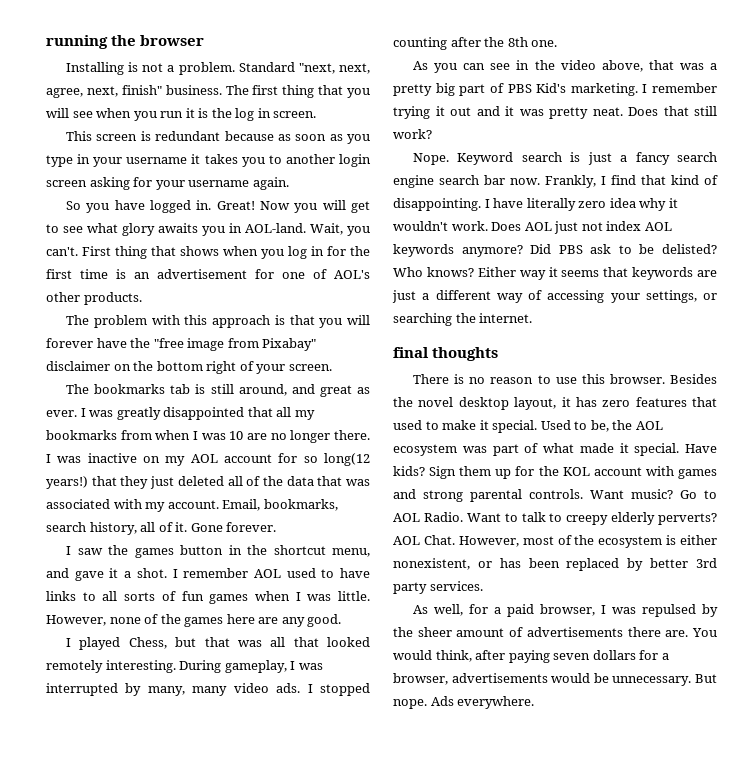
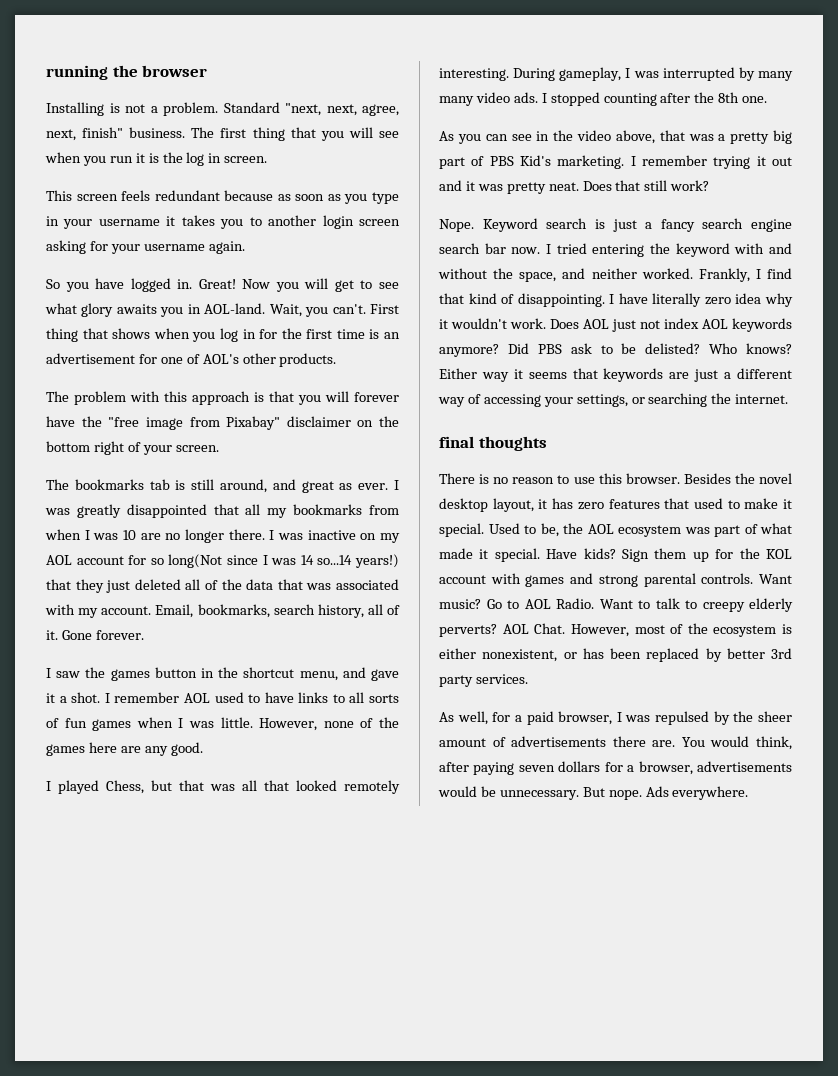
[140,131,151,141] is -> [121,190,151,201] feels
[324,453,370,466] long(12 -> [168,554,353,568] long(Not since I was 14 so...14
[147,686,185,696] many, -> [757,71,793,81] many
(540, 181) none -> [546,243,792,257] [438,268,693,282] I tried entering the keyword with and without the space, and neither worked.

